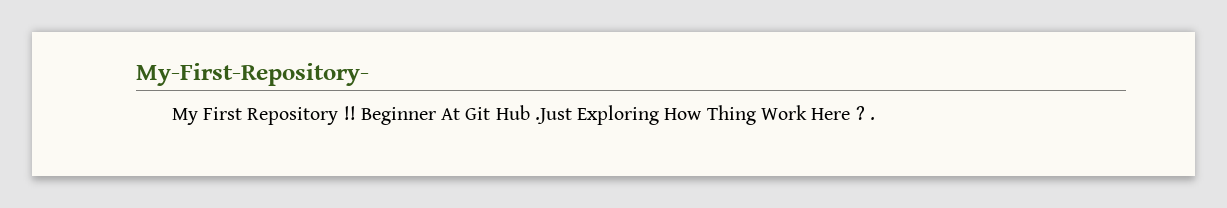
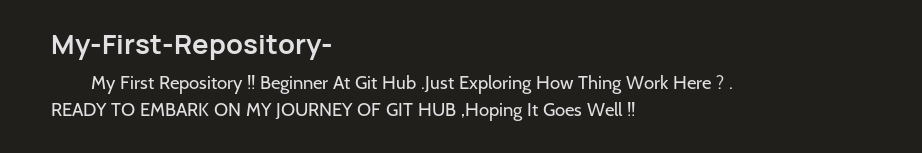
(875, 118) none -> [51,102,635,121] // READY TO EMBARK ON MY JOURNEY OF GIT HUB ,Hoping It Goes Well !!

